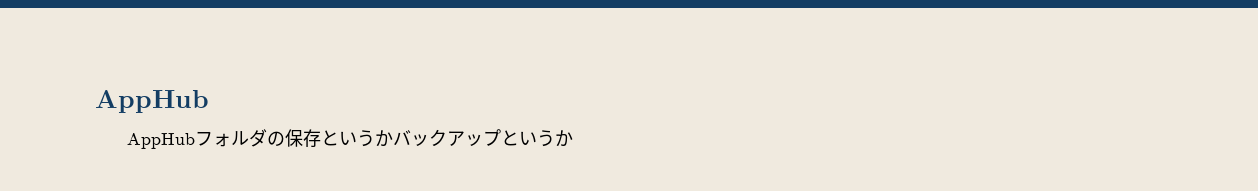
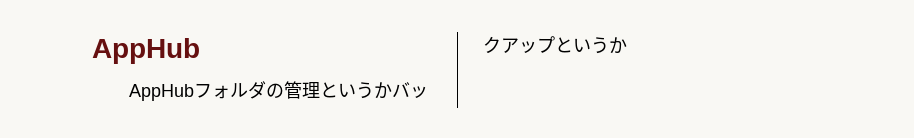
[284,129,321,147] 保存 -> [283,81,320,99] 管理

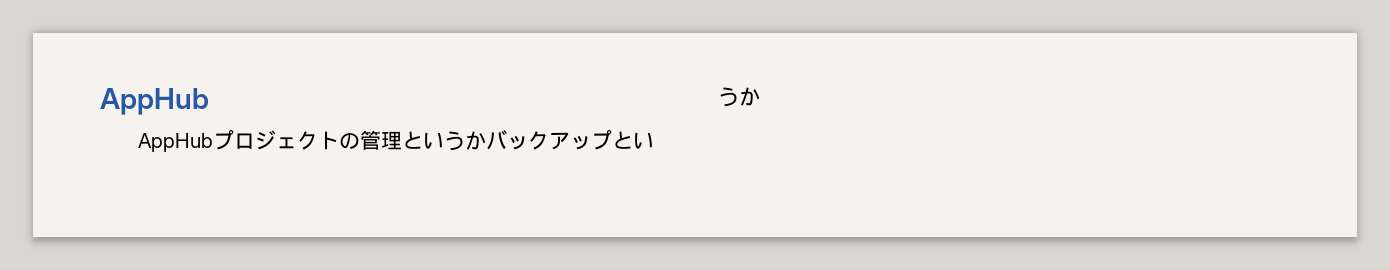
[193,81,266,99] フォルダ -> [212,130,339,150] プロジェクト

